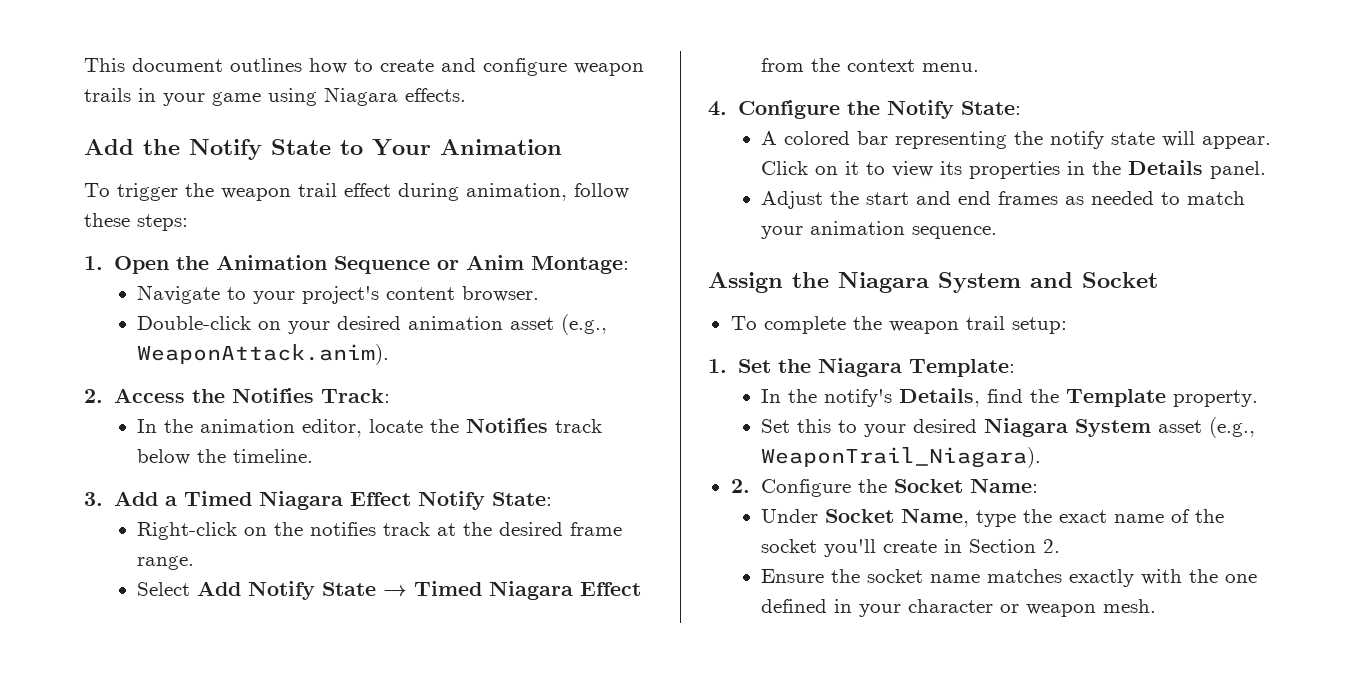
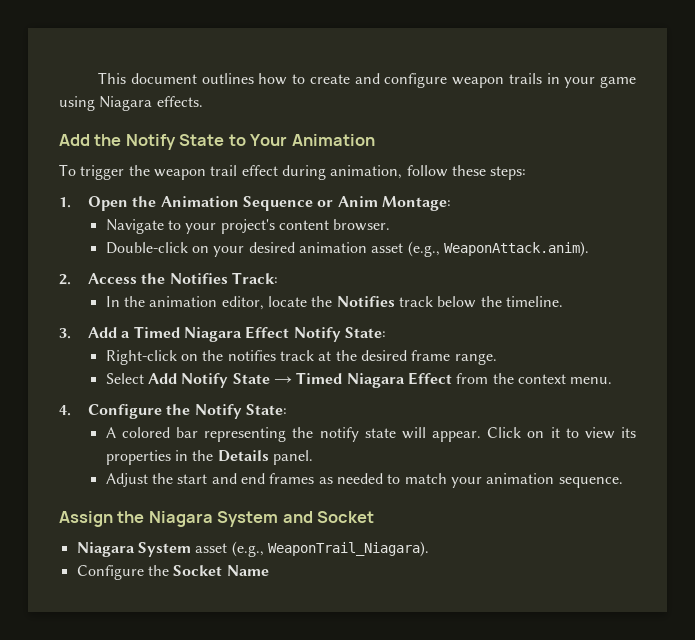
[730,316,1067,334] [708,358,1016,377] [761,388,1259,407] [761,419,978,437] To complete the weapon trail setup: // 1. Set the Niagara Template: // In the notify's Details, find the Template property. // Set this to your desired -> (375, 517) none
[730,479,750,493] 2. -> (429, 549) none
[970,478,1039,493] [761,508,1225,527] [761,539,1061,557] [761,569,1258,587] [761,599,1157,617] Name: // Under Socket Name, type the exact name of the socket you'll create in Section 2. // Ensure the socket name matches exactly with the one defined in your character or weapon mesh. -> [226,565,269,576] Name

